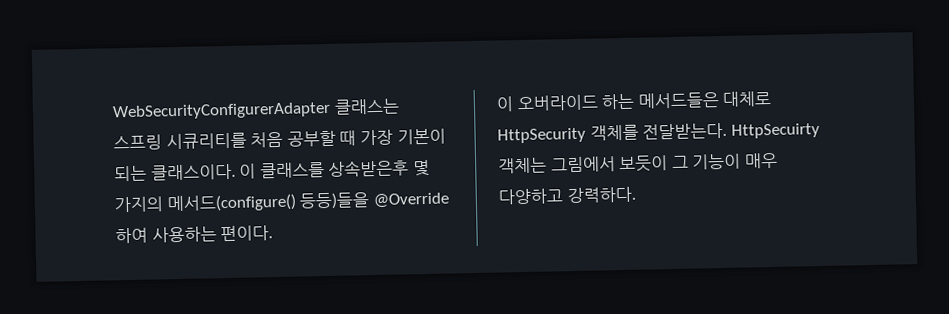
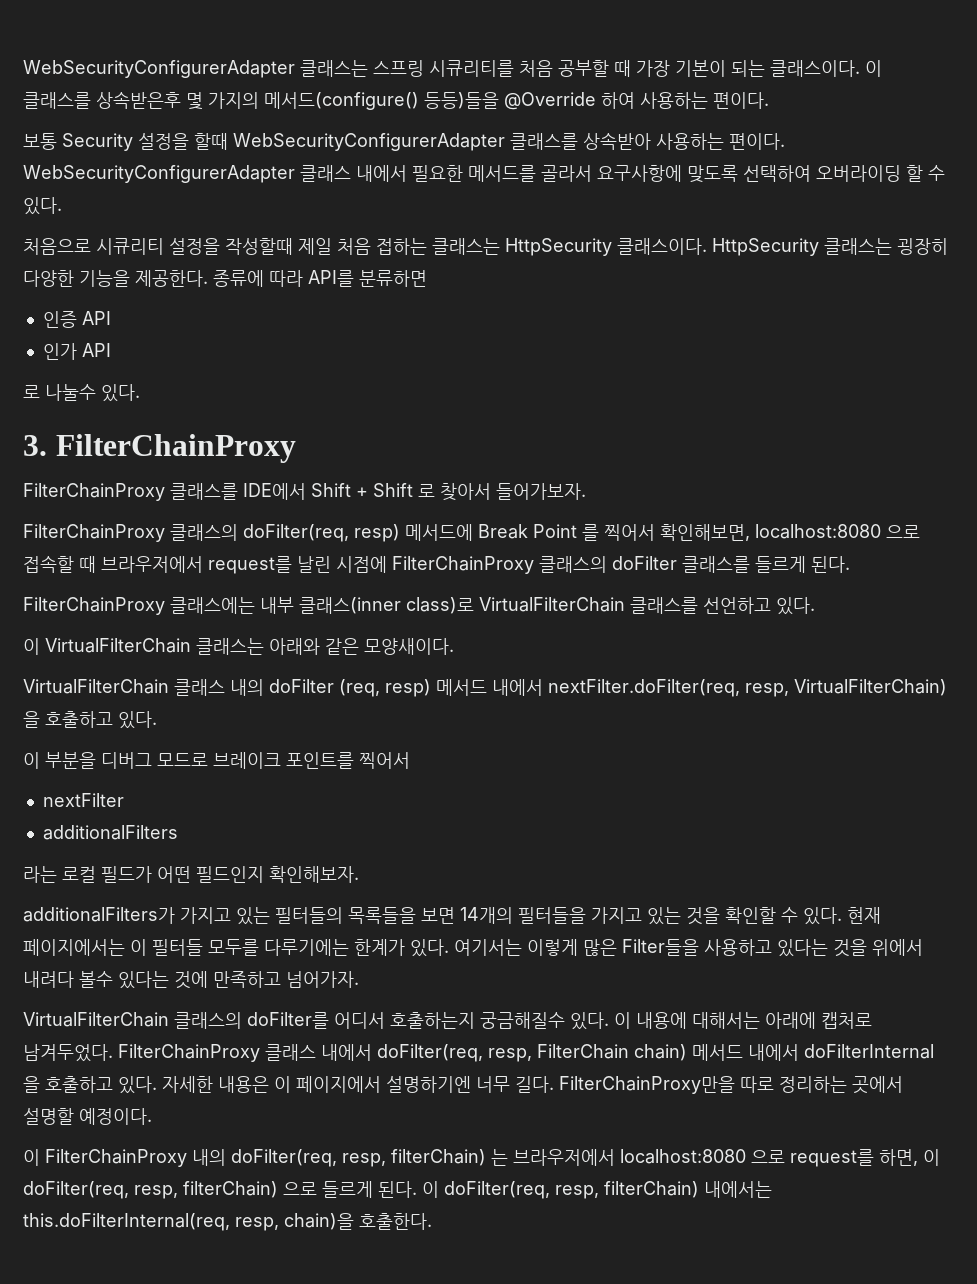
[496,90,773,112] [497,122,820,144] [498,152,778,174] [498,186,636,205] 이 오버라이드 하는 메서드들은 대체로 HttpSecurity 객체를 전달받는다. HttpSecuirty 객체는 그림에서 보듯이 그 기능이 매우 다양하고 강력하다. -> [23,132,785,151] [23,165,945,183] [23,197,62,215] [23,238,948,256] [23,270,427,287] [42,311,111,328] [42,343,111,360] [23,384,140,402] [23,434,296,463] [23,483,586,501] [23,524,920,542] [23,555,850,574] [23,597,815,615] [23,638,454,655] [23,679,947,697] [23,711,157,729] [23,752,410,769] [42,793,124,807] [42,825,178,840] [23,866,359,883] [23,907,881,925] [23,939,923,957] [23,971,359,989] [23,1012,872,1030] [23,1044,934,1062] [23,1076,903,1094] [23,1108,152,1125] [23,1149,940,1167] [23,1181,772,1199] [23,1213,432,1231] 보통 Security 설정을 할때 WebSecurityConfigurerAdapter 클래스를 상속받아 사용하는 편이다. WebSecurityConfigurerAdapter 클래스 내에서 필요한 메서드를 골라서 요구사항에 맞도록 선택하여 오버라이딩 할 수 있다. // 처음으로 시큐리티 설정을 작성할때 제일 처음 접하는 클래스는 HttpSecurity 클래스이다. HttpSecurity 클래스는 굉장히 다양한 기능을 제공한다. 종류에 따라 API를 분류하면 // 인증 API // 인가 API // 로 나눌수 있다. // 3. FilterChainProxy // FilterChainProxy 클래스를 IDE에서 Shift + Shift 로 찾아서 들어가보자. // FilterChainProxy 클래스의 doFilter(req, resp) 메서드에 Break Point 를 찍어서 확인해보면, localhost:8080 으로 접속할 때 브라우저에서 request를 날린 시점에 FilterChainProxy 클래스의 doFilter 클래스를 들르게 된다. // FilterChainProxy 클래스에는 내부 클래스(inner class)로 VirtualFilterChain 클래스를 선언하고 있다. // 이 VirtualFilterChain 클래스는 아래와 같은 모양새이다. // VirtualFilterChain 클래스 내의 doFilter (req, resp) 메서드 내에서 nextFilter.doFilter(req, resp, VirtualFilterChain) 을 호출하고 있다. // 이 부분을 디버그 모드로 브레이크 포인트를 찍어서 // nextFilter // additionalFilters // 라는 로컬 필드가 어떤 필드인지 확인해보자. // additionalFilters가 가지고 있는 필터들의 목록들을 보면 14개의 필터들을 가지고 있는 것을 확인할 수 있다. 현재 페이지에서는 이 필터들 모두를 다루기에는 한계가 있다. 여기서는 이렇게 많은 Filter들을 사용하고 있다는 것을 위에서 내려다 볼수 있다는 것에 만족하고 넘어가자. // VirtualFilterChain 클래스의 doFilter를 어디서 호출하는지 궁금해질수 있다. 이 내용에 대해서는 아래에 캡처로 남겨두었다. FilterChainProxy 클래스 내에서 doFilter(req, resp, FilterChain chain) 메서드 내에서 doFilterInternal 을 호출하고 있다. 자세한 내용은 이 페이지에서 설명하기엔 너무 길다. FilterChainProxy만을 따로 정리하는 곳에서 설명할 예정이다. // 이 FilterChainProxy 내의 doFilter(req, resp, filterChain) 는 브라우저에서 localhost:8080 으로 request를 하면, 이 doFilter(req, resp, filterChain) 으로 들르게 된다. 이 doFilter(req, resp, filterChain) 내에서는 this.doFilterInternal(req, resp, chain)을 호출한다.

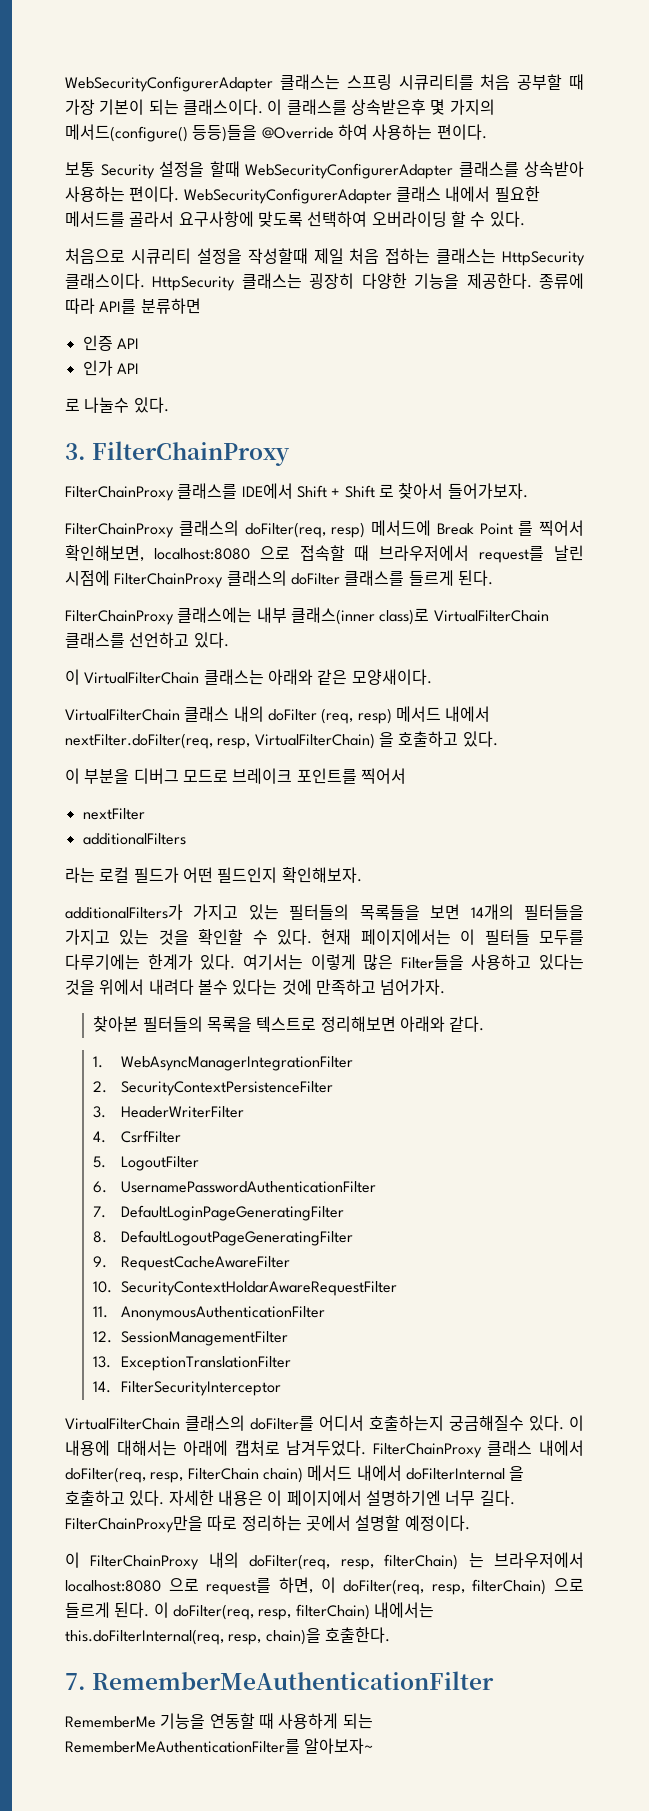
(359, 979) none -> [93,1016,485,1032] [93,1056,354,1071] [93,1081,334,1096] [93,1106,245,1118] [93,1130,182,1143] [93,1156,200,1171] [93,1181,377,1193] [93,1205,345,1221] [93,1230,354,1246] [93,1256,291,1271] [93,1281,398,1296] [93,1306,326,1321] [93,1331,289,1346] [93,1356,292,1371] [93,1381,282,1396] // 찾아본 필터들의 목록을 텍스트로 정리해보면 아래와 같다. // 1. WebAsyncManagerIntegrationFilter // 2. SecurityContextPersistenceFilter // 3. HeaderWriterFilter // 4. CsrfFilter // 5. LogoutFilter // 6. UsernamePasswordAuthenticationFilter // 7. DefaultLoginPageGeneratingFilter // 8. DefaultLogoutPageGeneratingFilter // 9. RequestCacheAwareFilter // 10. SecurityContextHoldarAwareRequestFilter // 11. AnonymousAuthenticationFilter // 12. SessionManagementFilter // 13. ExceptionTranslationFilter // 14. FilterSecurityInterceptor
(432, 1221) none -> [65,1671,495,1690] [65,1713,373,1729] [65,1738,374,1754] // 7. RememberMeAuthenticationFilter // RememberMe 기능을 연동할 때 사용하게 되는 RememberMeAuthenticationFilter를 알아보자~

